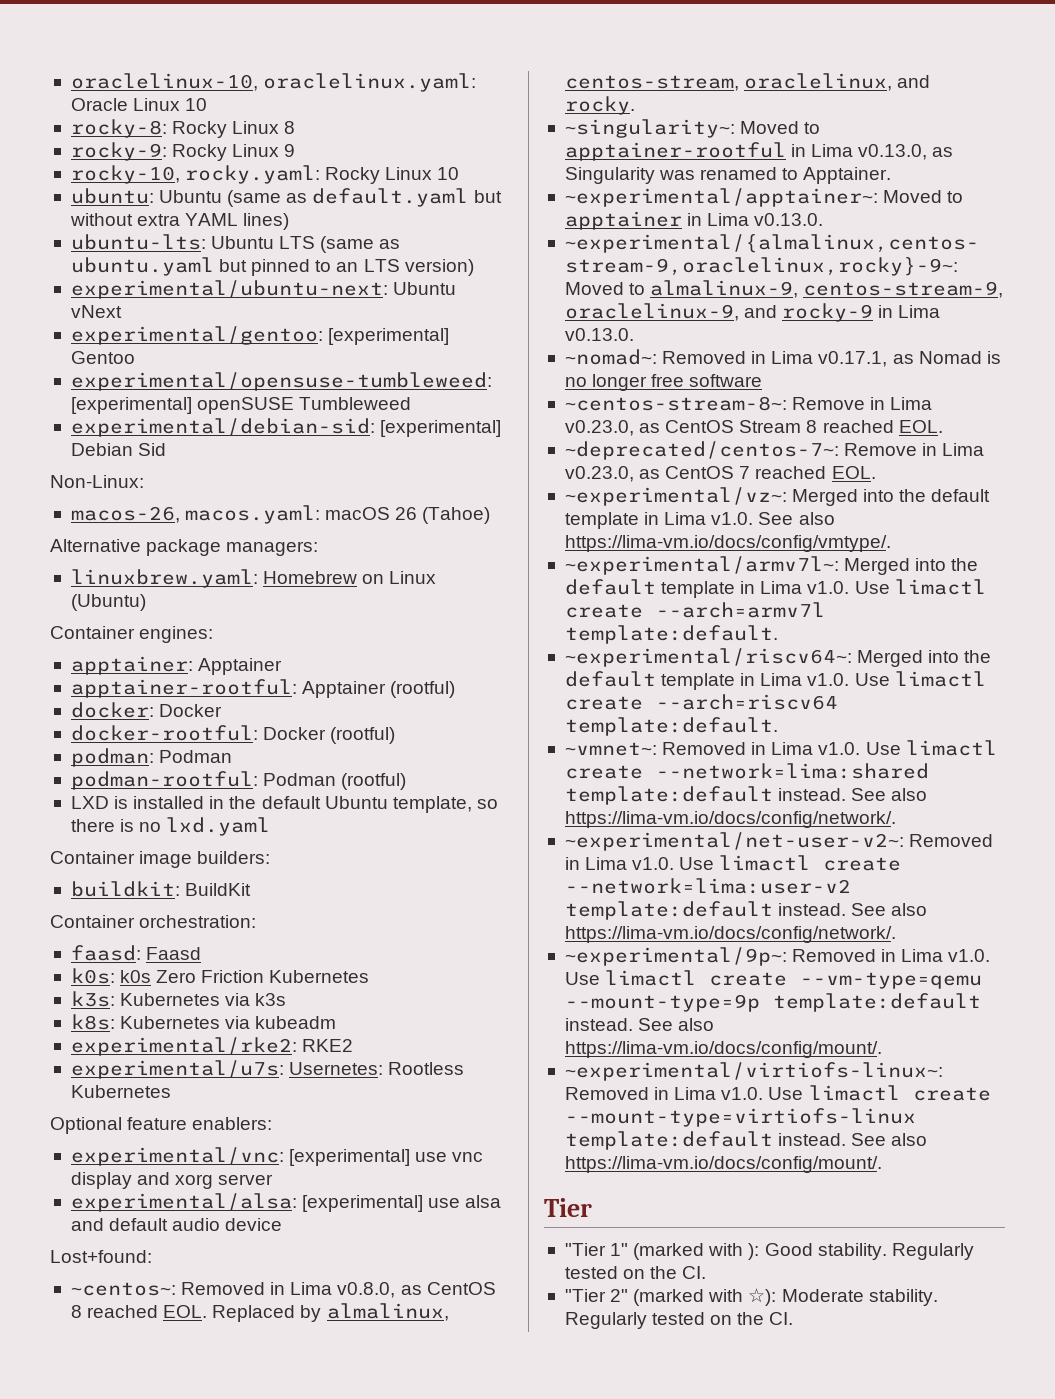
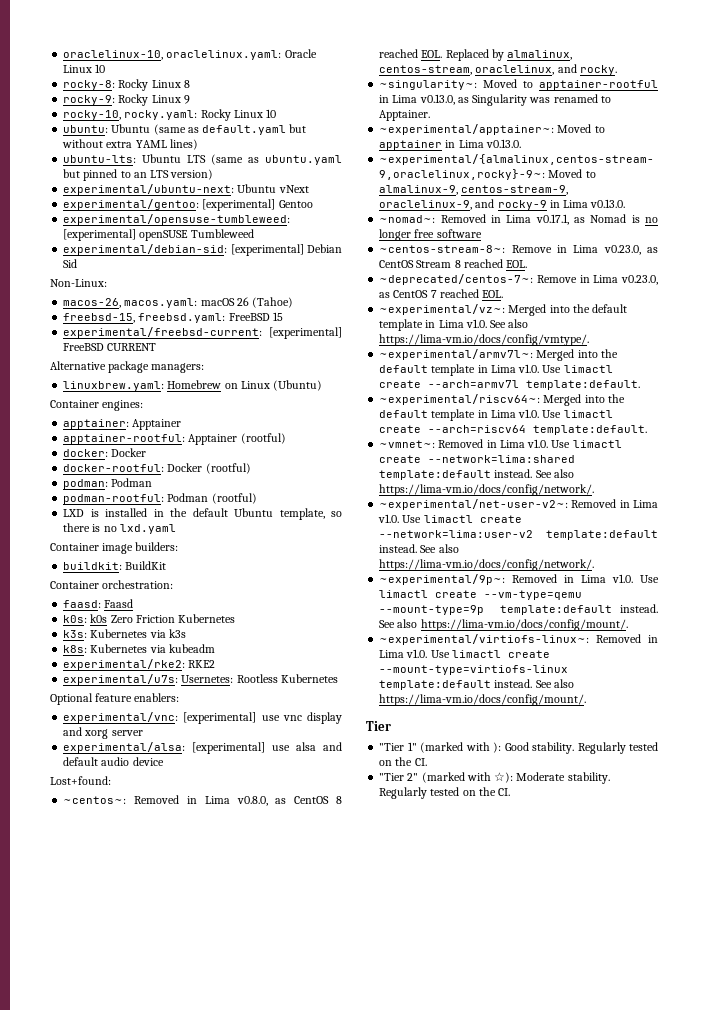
(491, 515) none -> [63,312,283,323] [63,327,342,339] [63,343,157,351] // freebsd-15, freebsd.yaml: FreeBSD 15 // experimental/freebsd-current: [experimental] FreeBSD CURRENT

